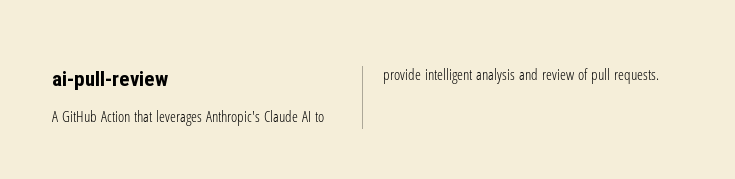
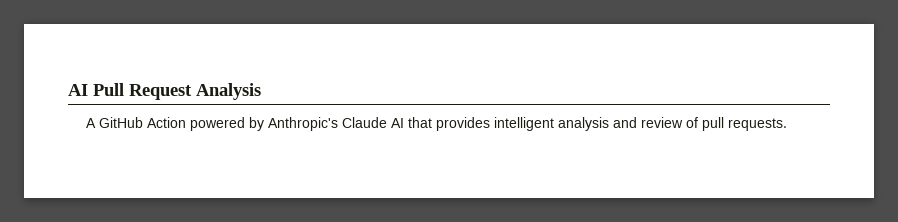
[52,71,168,90] ai-pull-review -> [68,83,261,100] AI Pull Request Analysis
[134,110,203,126] that leverages -> [190,117,265,131] powered by
[315,112,325,122] [383,68,421,84] to provide -> [408,117,491,131] that provides

